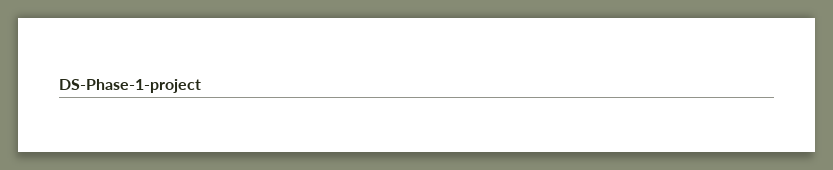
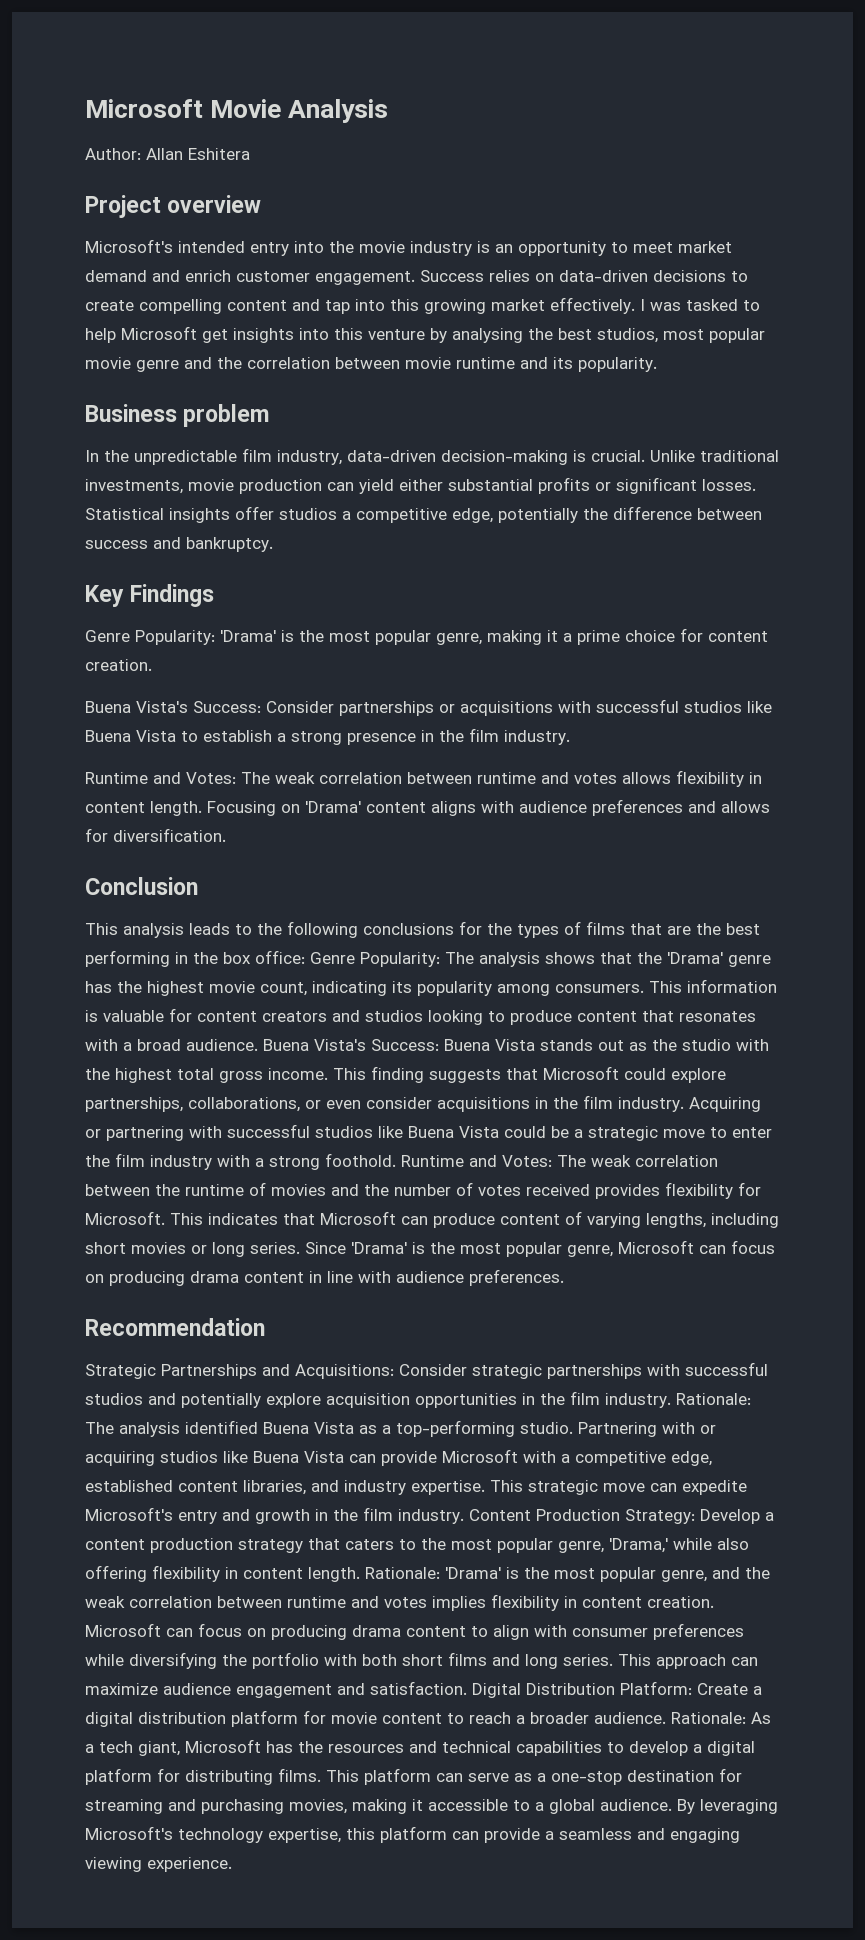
[59,79,201,93] DS-Phase-1-project -> [85,99,389,123] [85,148,250,160] [85,195,262,218] [85,239,732,256] [85,270,748,285] [85,297,760,314] [85,326,765,343] [85,357,657,372] [85,404,270,427] [85,448,779,465] [85,477,756,494] [85,506,762,523] [85,537,273,552] [85,584,215,607] [85,628,768,645] [85,659,152,671] [85,699,772,716] [85,728,570,745] [85,770,762,787] [85,799,770,816] [85,828,226,842] [85,877,198,895] [85,921,760,938] [85,950,771,967] [85,979,777,996] [85,1008,756,1025] [85,1039,769,1051] [85,1066,726,1083] [85,1095,761,1112] [85,1124,772,1141] [85,1153,718,1170] [85,1182,761,1199] [85,1211,779,1228] [85,1240,775,1257] [85,1269,564,1286] [85,1318,265,1336] [85,1362,768,1379] [85,1391,751,1408] [85,1420,716,1437] [85,1449,712,1466] [85,1480,747,1495] [85,1507,774,1524] [85,1538,749,1553] [85,1565,770,1582] [85,1594,714,1611] [85,1623,744,1640] [85,1652,758,1669] [85,1681,762,1698] [85,1710,771,1727] [85,1739,755,1756] [85,1768,742,1785] [85,1799,778,1814] [85,1826,740,1843] [85,1857,232,1872] Microsoft Movie Analysis // Author: Allan Eshitera // Project overview // Microsoft's intended entry into the movie industry is an opportunity to meet market demand and enrich customer engagement. Success relies on data-driven decisions to create compelling content and tap into this growing market effectively. I was tasked to help Microsoft get insights into this venture by analysing the best studios, most popular movie genre and the correlation between movie runtime and its popularity. // Business problem // In the unpredictable film industry, data-driven decision-making is crucial. Unlike traditional investments, movie production can yield either substantial profits or significant losses. Statistical insights offer studios a competitive edge, potentially the difference between success and bankruptcy. // Key Findings // Genre Popularity: 'Drama' is the most popular genre, making it a prime choice for content creation. // Buena Vista's Success: Consider partnerships or acquisitions with successful studios like Buena Vista to establish a strong presence in the film industry. // Runtime and Votes: The weak correlation between runtime and votes allows flexibility in content length. Focusing on 'Drama' content aligns with audience preferences and allows for diversification. // Conclusion // This analysis leads to the following conclusions for the types of films that are the best performing in the box office: Genre Popularity: The analysis shows that the 'Drama' genre has the highest movie count, indicating its popularity among consumers. This information is valuable for content creators and studios looking to produce content that resonates with a broad audience. Buena Vista's Success: Buena Vista stands out as the studio with the highest total gross income. This finding suggests that Microsoft could explore partnerships, collaborations, or even consider acquisitions in the film industry. Acquiring or partnering with successful studios like Buena Vista could be a strategic move to enter the film industry with a strong foothold. Runtime and Votes: The weak correlation between the runtime of movies and the number of votes received provides flexibility for Microsoft. This indicates that Microsoft can produce content of varying lengths, including short movies or long series. Since 'Drama' is the most popular genre, Microsoft can focus on producing drama content in line with audience preferences. // Recommendation // Strategic Partnerships and Acquisitions: Consider strategic partnerships with successful studios and potentially explore acquisition opportunities in the film industry. Rationale: The analysis identified Buena Vista as a top-performing studio. Partnering with or acquiring studios like Buena Vista can provide Microsoft with a competitive edge, established content libraries, and industry expertise. This strategic move can expedite Microsoft's entry and growth in the film industry. Content Production Strategy: Develop a content production strategy that caters to the most popular genre, 'Drama,' while also offering flexibility in content length. Rationale: 'Drama' is the most popular genre, and the weak correlation between runtime and votes implies flexibility in content creation. Microsoft can focus on producing drama content to align with consumer preferences while diversifying the portfolio with both short films and long series. This approach can maximize audience engagement and satisfaction. Digital Distribution Platform: Create a digital distribution platform for movie content to reach a broader audience. Rationale: As a tech giant, Microsoft has the resources and technical capabilities to develop a digital platform for distributing films. This platform can serve as a one-stop destination for streaming and purchasing movies, making it accessible to a global audience. By leveraging Microsoft's technology expertise, this platform can provide a seamless and engaging viewing experience.

